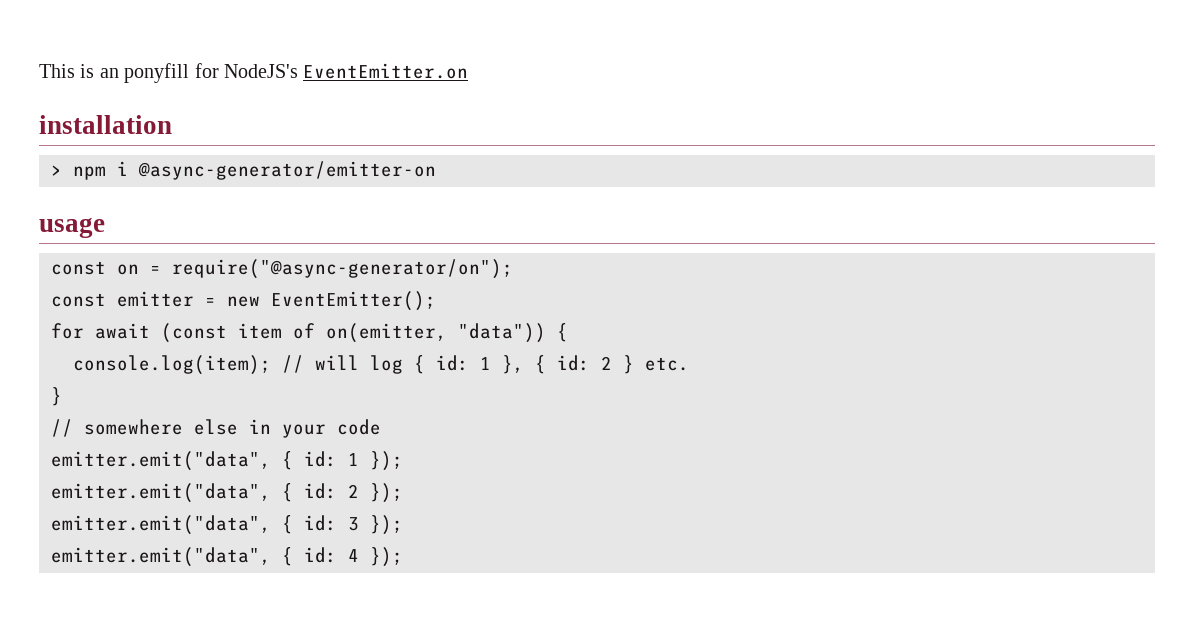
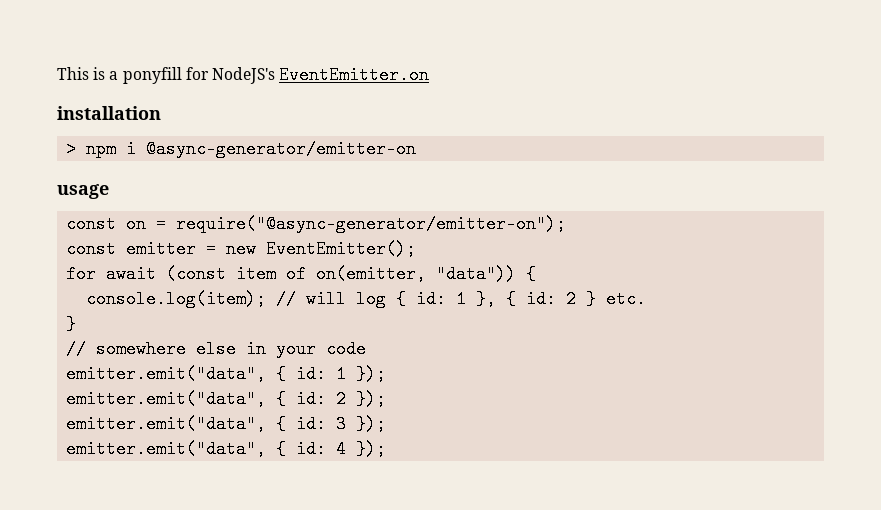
[99,68,119,78] an -> [109,71,119,80] a
[172,259,513,279] require("@async-generator/on"); -> [176,215,567,233] require("@async-generator/emitter-on");

